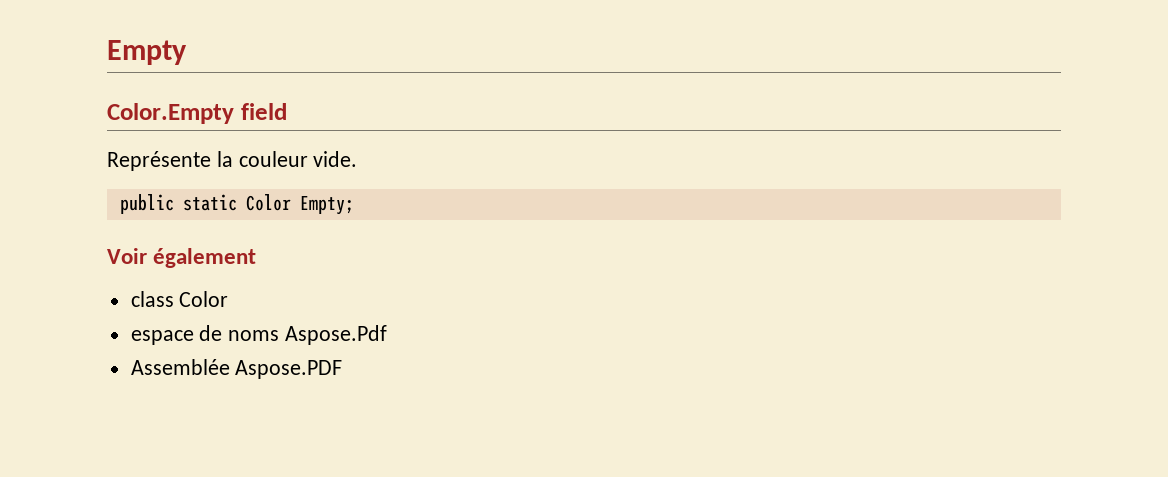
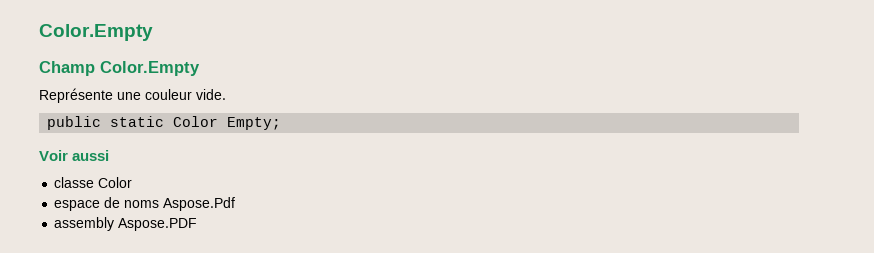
[107,40,187,65] [107,103,287,124] Empty // Color.Empty field -> [39,24,153,41] [39,61,200,76] Color.Empty // Champ Color.Empty
[216,151,233,167] la -> [117,92,141,100] une
[153,248,257,268] [130,291,174,307] également // class -> [72,150,110,161] [54,177,95,188] aussi // classe
[130,359,230,375] Assemblée -> [54,217,115,231] assembly

